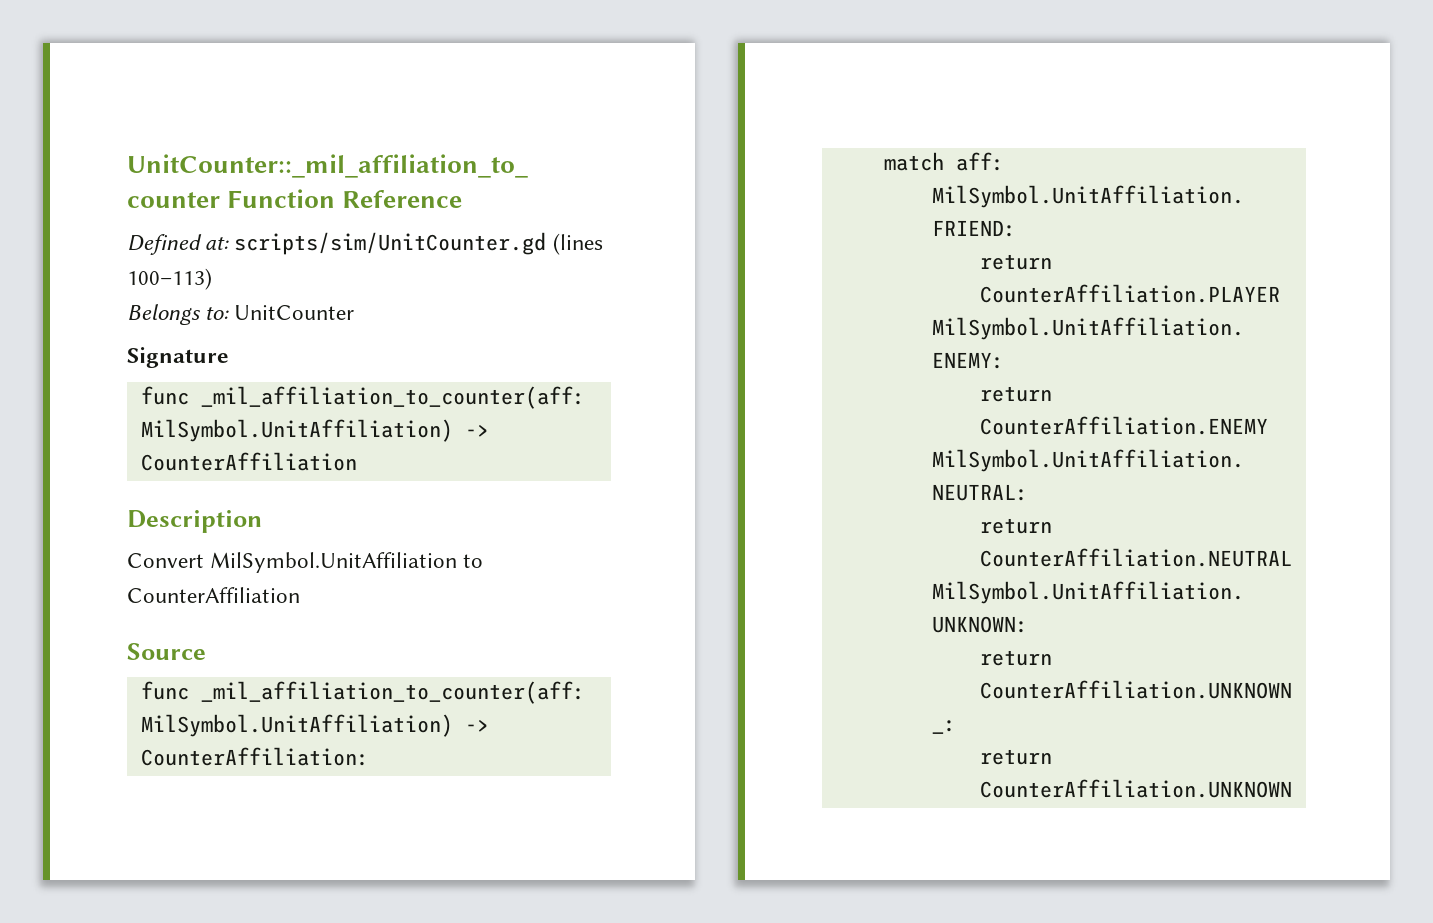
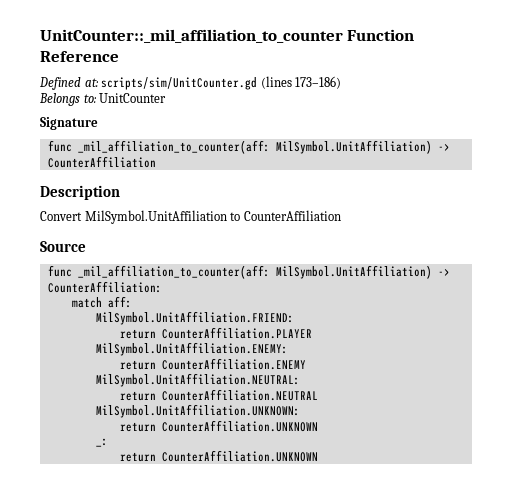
[127,268,212,290] 100–113) -> [295,76,342,89] 173–186)

